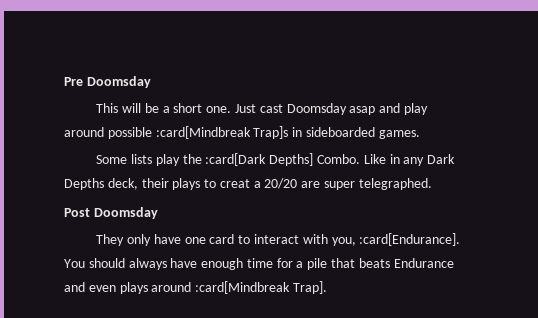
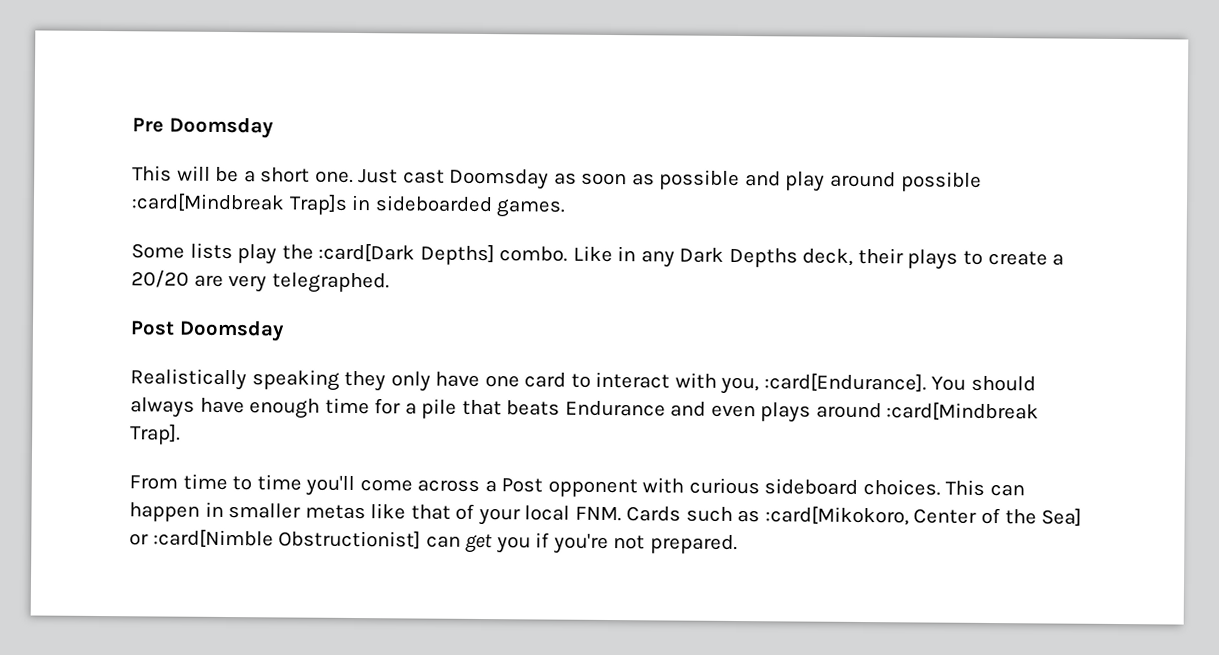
[349,106,376,115] asap -> [553,169,741,191] as soon as possible
[316,154,360,164] Combo. -> [499,246,569,262] combo.
[219,179,250,188] creat -> [987,250,1048,266] create
[324,181,356,190] super -> [228,275,268,293] very
[96,234,125,246] They -> [130,368,387,392] Realistically speaking they
(327, 287) none -> [129,473,1026,498] [129,501,1083,527] [129,529,738,555] // From time to time you'll come across a Post opponent with curious sideboard choices. This can happen in smaller metas like that of your local FNM. Cards such as :card[Mikokoro, Center of the Sea] or :card[Nimble Obstructionist] can get you if you're not prepared.

